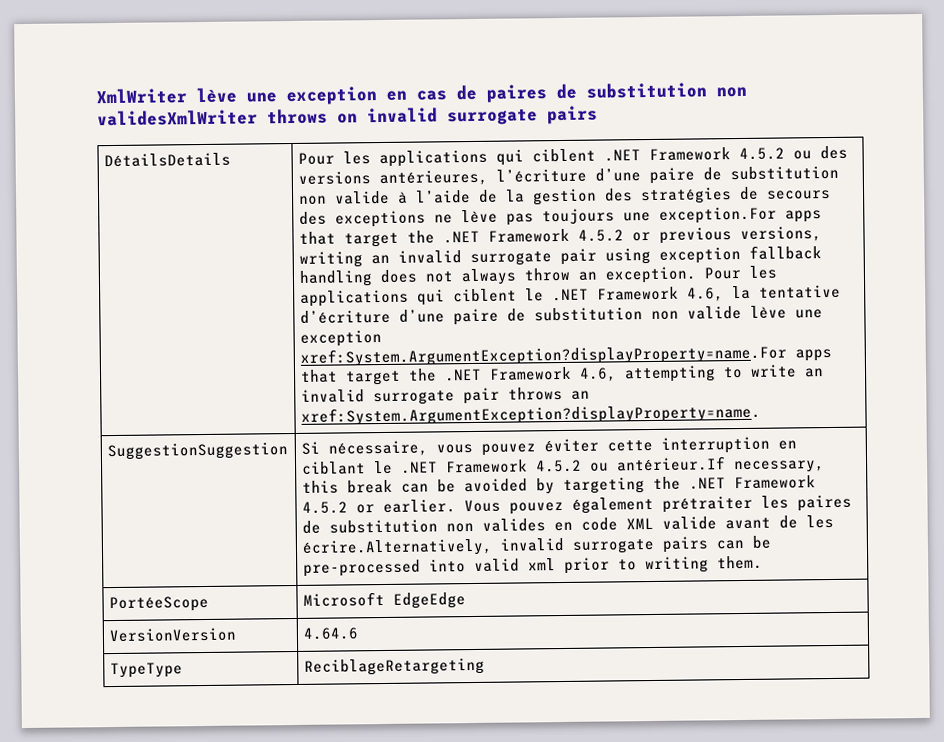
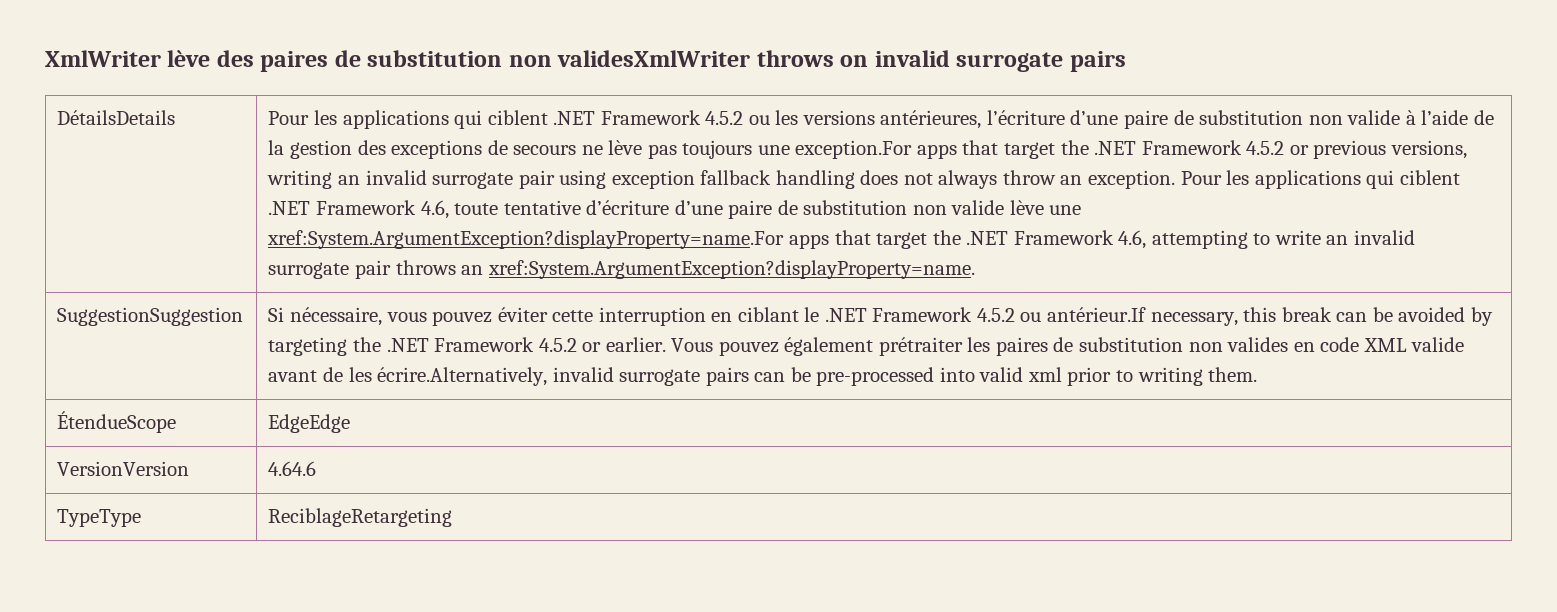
[246,84,477,106] une exception en cas de -> [216,50,254,67] des
[819,145,848,160] des -> [775,110,799,125] les
[639,187,732,205] stratégies -> [391,140,483,159] exceptions
[298,210,426,228] des exceptions -> (577, 150) none
[524,285,751,302] le .NET Framework 4.6, la -> [268,200,499,219] .NET Framework 4.6, toute
[299,330,382,347] exception -> (1082, 210) none
[108,595,209,613] [302,591,385,607] PortéeScope | Microsoft -> [57,411,177,433] ÉtendueScope |

